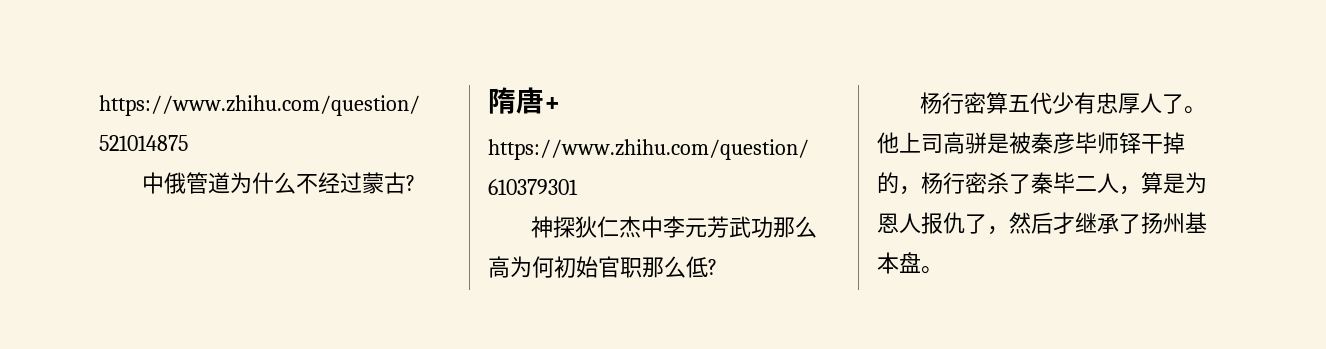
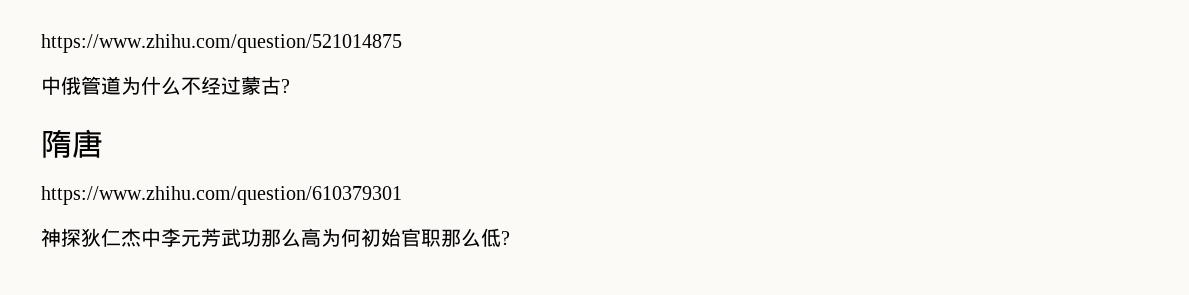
[544,97,561,111] + -> (103, 143) none
[920,92,1207,114] [877,132,1185,154] [877,172,1207,195] [877,212,1207,235] [877,252,943,274] // 杨行密算五代少有忠厚人了。他上司高骈是被秦彦毕师铎干掉的，杨行密杀了秦毕二人，算是为恩人报仇了，然后才继承了扬州基本盘。 -> (510, 238) none

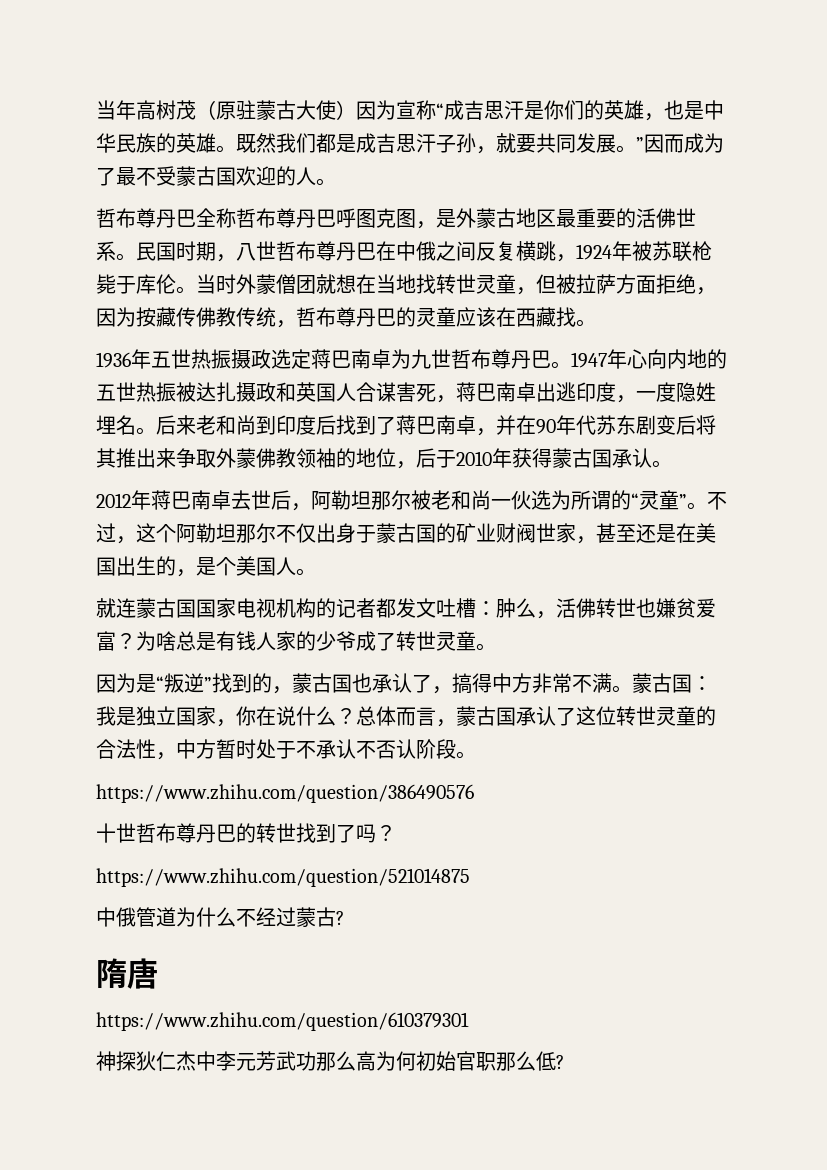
(41, 43) none -> [96,100,724,121] [96,133,724,154] [96,166,336,186] [96,208,696,229] [96,241,712,262] [96,274,716,295] [96,307,596,328] [96,349,727,369] [96,382,716,403] [96,415,716,436] [96,448,672,469] [96,490,727,511] [96,523,716,544] [96,556,316,577] [96,598,716,619] [96,631,496,651] [96,673,712,694] [96,706,716,727] [96,739,476,760] [96,784,474,803] [96,823,396,843] 当年高树茂（原驻蒙古大使）因为宣称“成吉思汗是你们的英雄，也是中华民族的英雄。既然我们都是成吉思汗子孙，就要共同发展。”因而成为了最不受蒙古国欢迎的人。 // 哲布尊丹巴全称哲布尊丹巴呼图克图，是外蒙古地区最重要的活佛世系。民国时期，八世哲布尊丹巴在中俄之间反复横跳，1924年被苏联枪毙于库伦。当时外蒙僧团就想在当地找转世灵童，但被拉萨方面拒绝，因为按藏传佛教传统，哲布尊丹巴的灵童应该在西藏找。 // 1936年五世热振摄政选定蒋巴南卓为九世哲布尊丹巴。1947年心向内地的五世热振被达扎摄政和英国人合谋害死，蒋巴南卓出逃印度，一度隐姓埋名。后来老和尚到印度后找到了蒋巴南卓，并在90年代苏东剧变后将其推出来争取外蒙佛教领袖的地位，后于2010年获得蒙古国承认。 // 2012年蒋巴南卓去世后，阿勒坦那尔被老和尚一伙选为所谓的“灵童”。不过，这个阿勒坦那尔不仅出身于蒙古国的矿业财阀世家，甚至还是在美国出生的，是个美国人。 // 就连蒙古国国家电视机构的记者都发文吐槽：肿么，活佛转世也嫌贫爱富？为啥总是有钱人家的少爷成了转世灵童。 // 因为是“叛逆”找到的，蒙古国也承认了，搞得中方非常不满。蒙古国：我是独立国家，你在说什么？总体而言，蒙古国承认了这位转世灵童的合法性，中方暂时处于不承认不否认阶段。 // https://www.zhihu.com/question/386490576 // 十世哲布尊丹巴的转世找到了吗？ //

